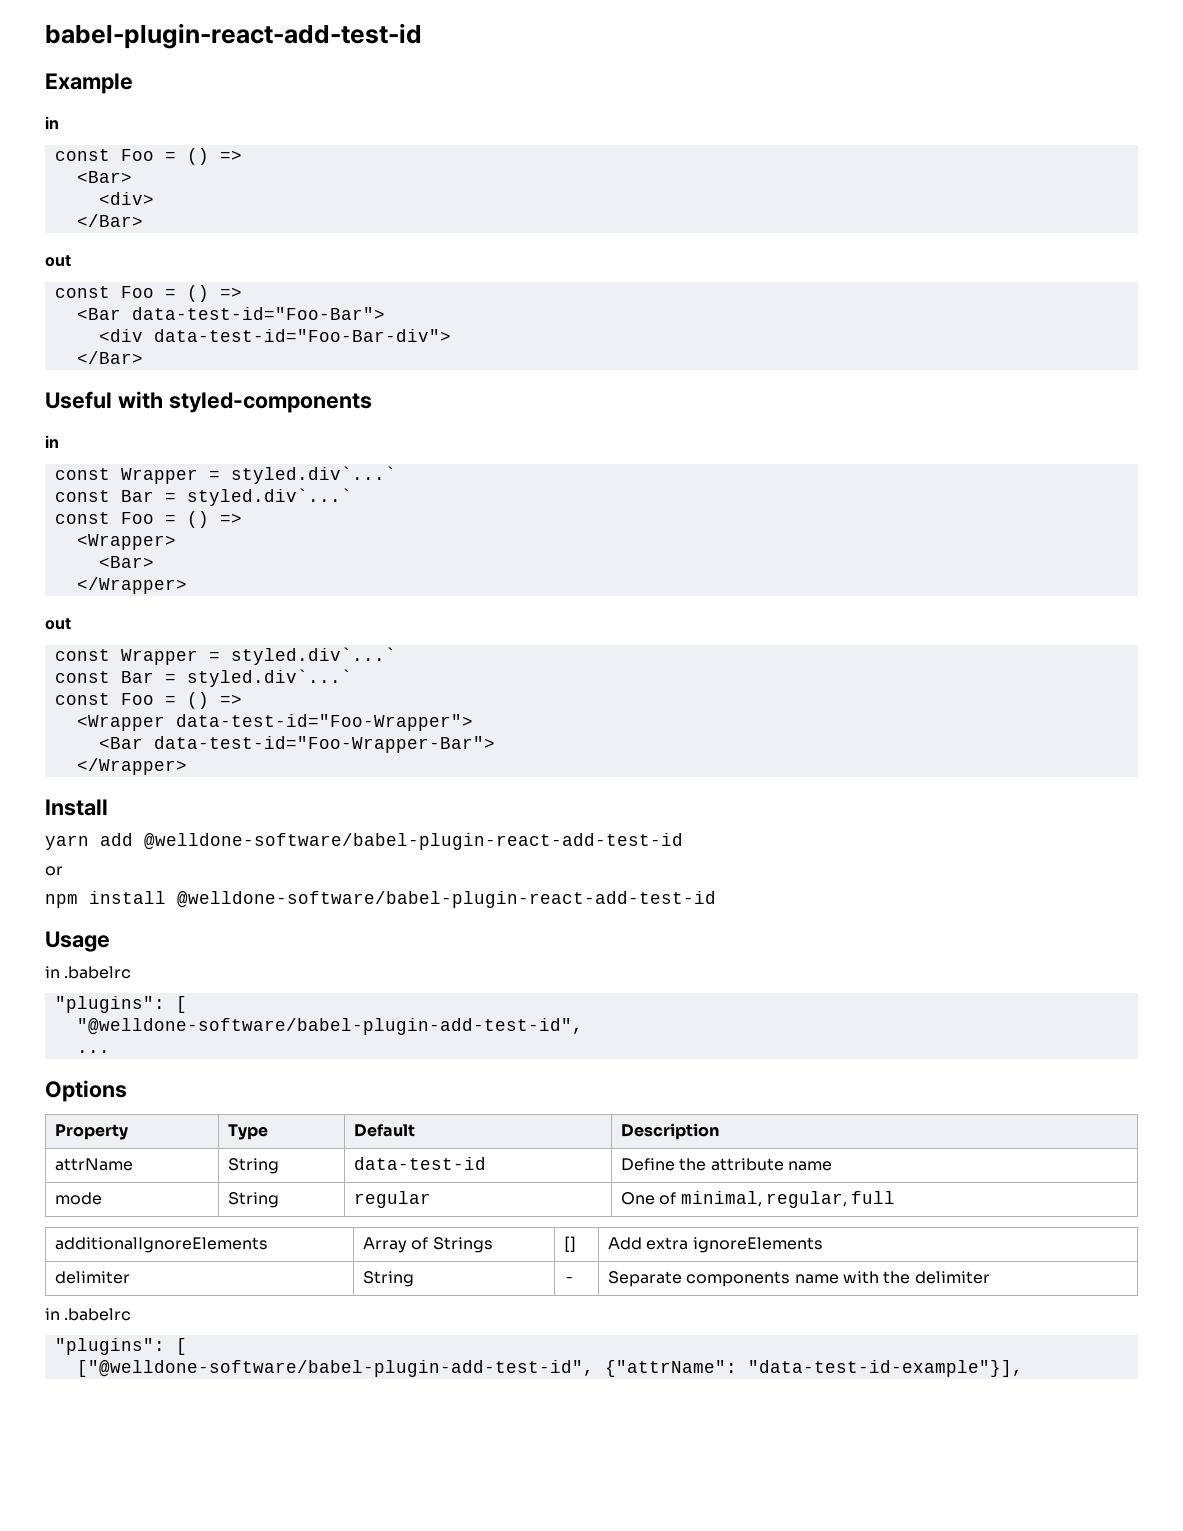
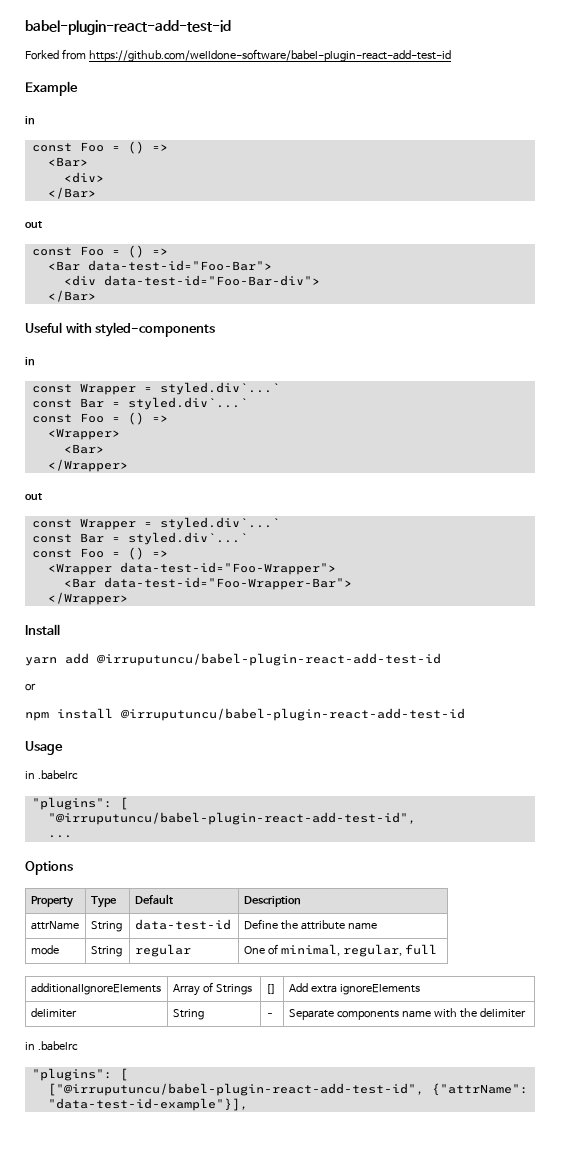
(422, 36) none -> [25,49,451,62] // Forked from https://github.com/welldone-software/babel-plugin-react-add-test-id
[144,833,683,850] @welldone-software/babel-plugin-react-add-test-id -> [97,653,441,666] @irruputuncu/babel-plugin-react-add-test-id
[177,891,716,908] @welldone-software/babel-plugin-react-add-test-id -> [121,708,465,721] @irruputuncu/babel-plugin-react-add-test-id
[76,1018,583,1035] "@welldone-software/babel-plugin-add-test-id", -> [47,812,416,825] "@irruputuncu/babel-plugin-react-add-test-id",
[76,1360,594,1377] ["@welldone-software/babel-plugin-add-test-id", -> [47,1083,424,1096] ["@irruputuncu/babel-plugin-react-add-test-id",

